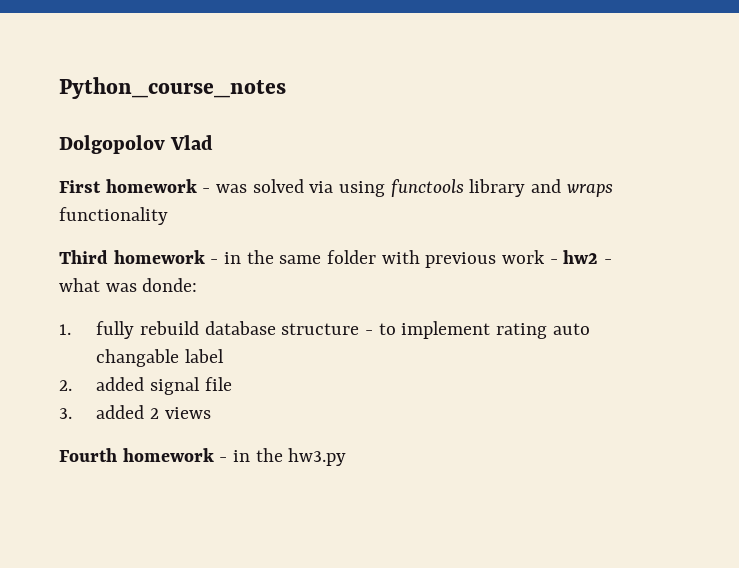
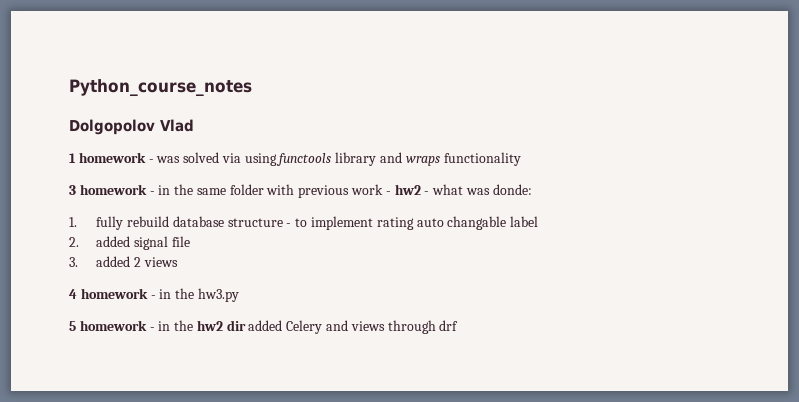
[59,180,101,193] First -> [69,153,76,163] 1
[59,250,108,264] Third -> [69,185,76,195] 3
[59,448,117,462] Fourth -> [69,289,77,299] 4
(347, 457) none -> [69,320,459,334] // 5 homework - in the hw2 dir added Celery and views through drf

